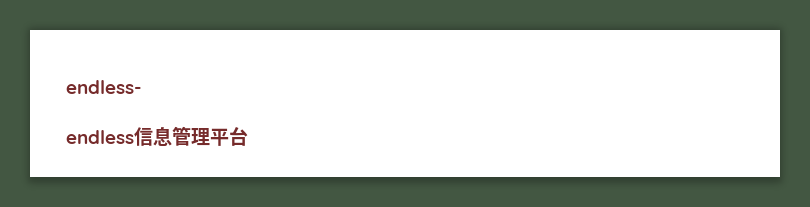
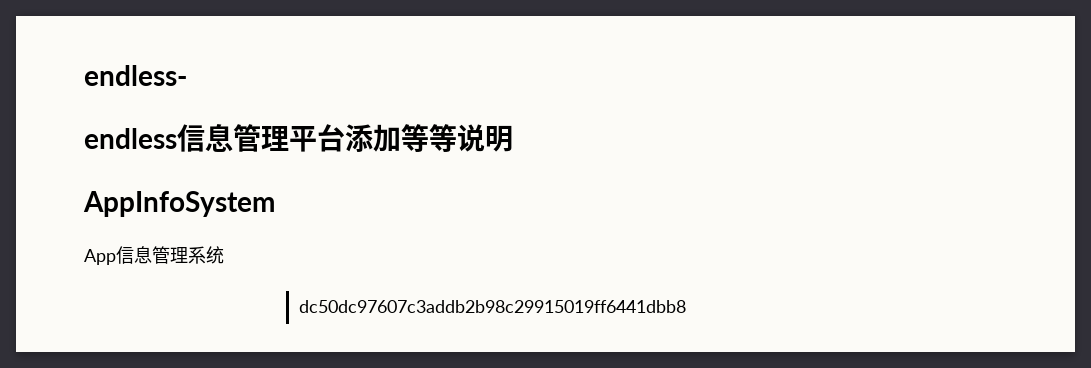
(248, 136) none -> [345,124,513,152] [83,191,275,217] [84,246,224,265] [298,300,686,313] 添加等等说明 // AppInfoSystem // App信息管理系统 // dc50dc97607c3addb2b98c29915019ff6441dbb8

